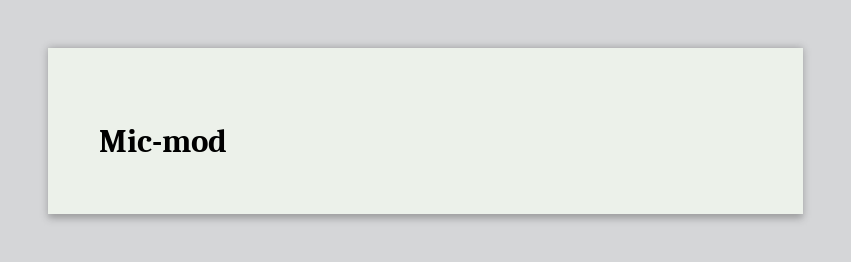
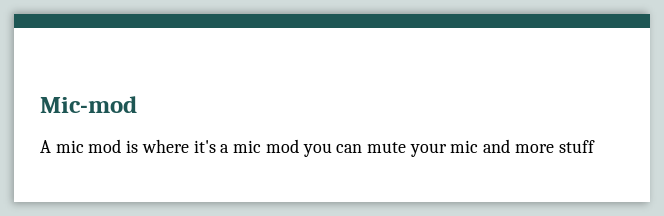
(227, 140) none -> [40,139,595,157] // A mic mod is where it's a mic mod you can mute your mic and more stuff

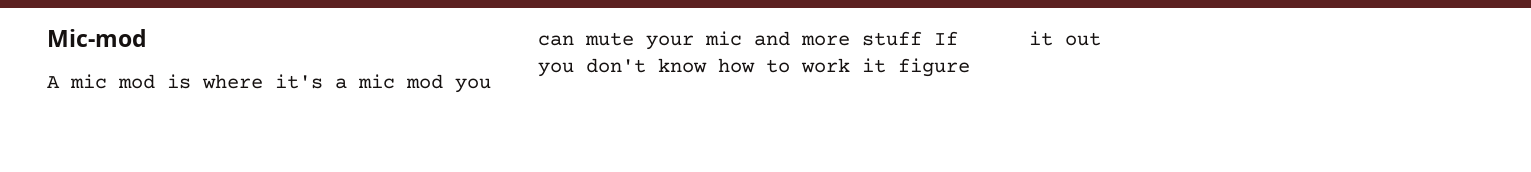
(595, 146) none -> [934,31,958,45] [538,58,970,77] [1029,31,1101,46] If you don't know how to work it figure it out

